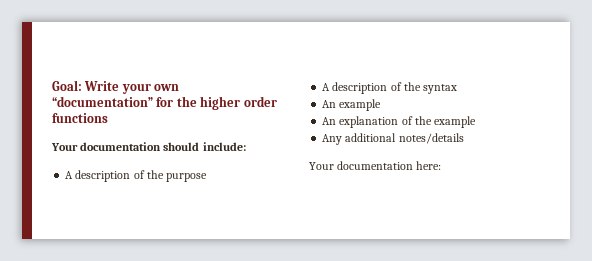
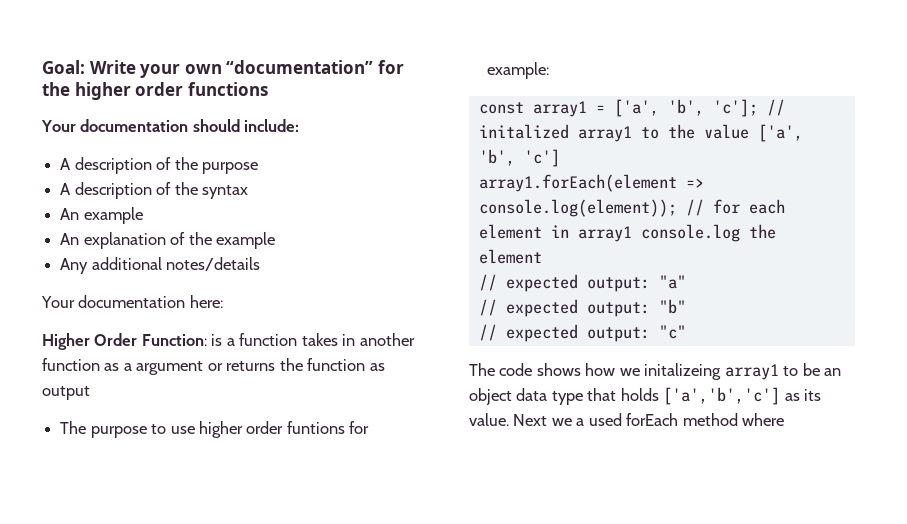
(442, 165) none -> [42,333,415,350] [42,358,385,375] [42,386,90,400] [60,421,370,438] [487,62,550,79] [478,99,785,117] [478,124,803,142] [478,149,560,167] [478,174,704,192] [478,199,785,217] [478,224,776,242] [478,249,542,264] [478,274,686,292] [478,299,686,317] [478,324,686,342] [469,363,842,380] [469,387,822,405] [469,413,785,426] // Higher Order Function: is a function takes in another function as a argument or returns the function as output // The purpose to use higher order funtions for example: // const array1 = ['a', 'b', 'c']; // initalized array1 to the value ['a', 'b', 'c'] // array1.forEach(element => console.log(element)); // for each element in array1 console.log the element // // expected output: "a" // // expected output: "b" // // expected output: "c" // The code shows how we initalizeing array1 to be an object data type that holds ['a','b','c'] as its value. Next we a used forEach method where

